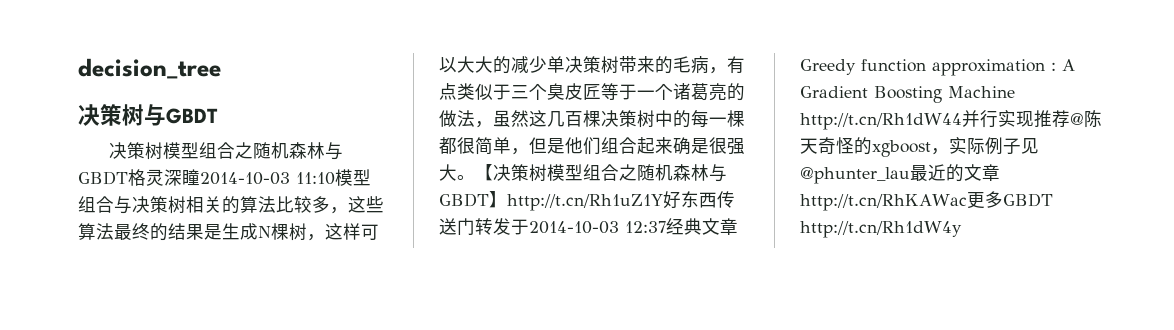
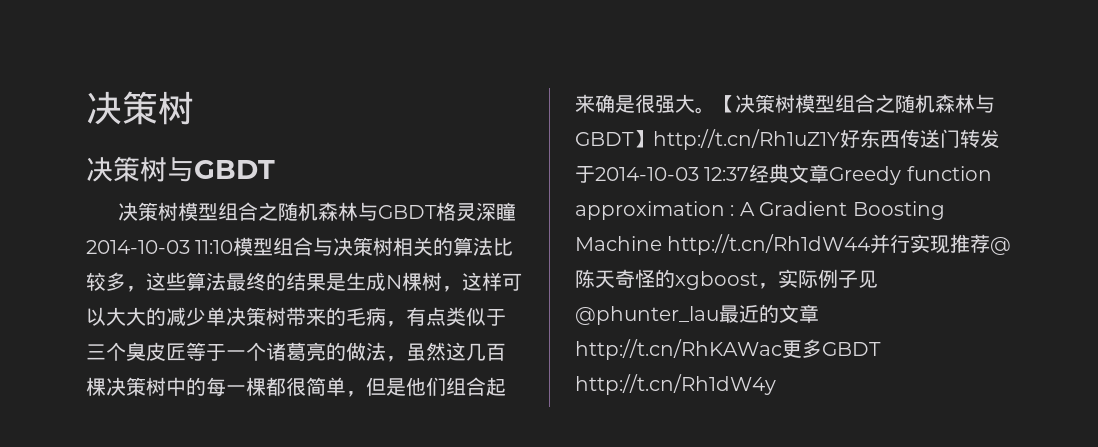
[78,58,221,79] decision_tree -> [86,91,194,125] 决策树

